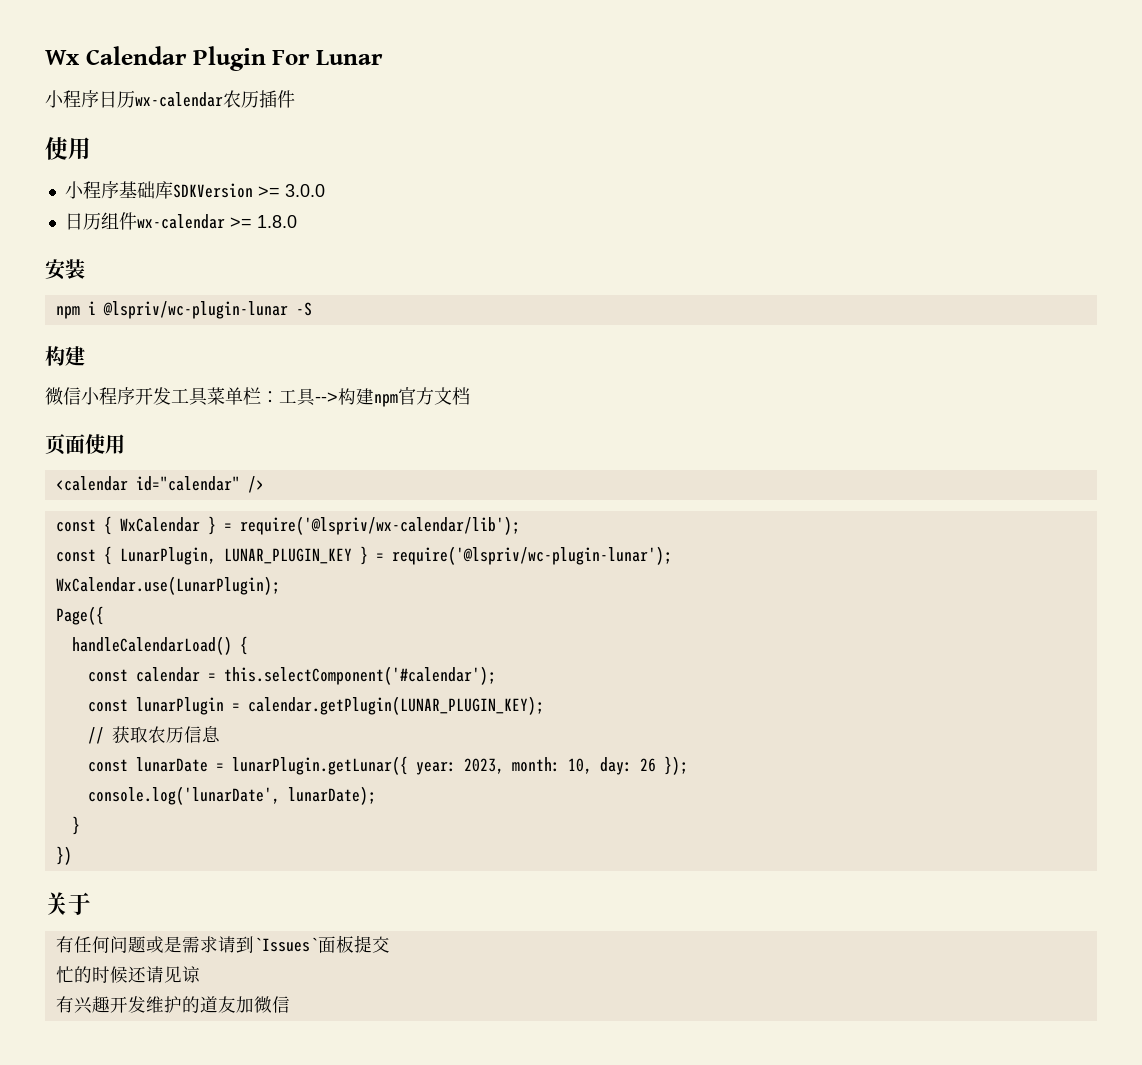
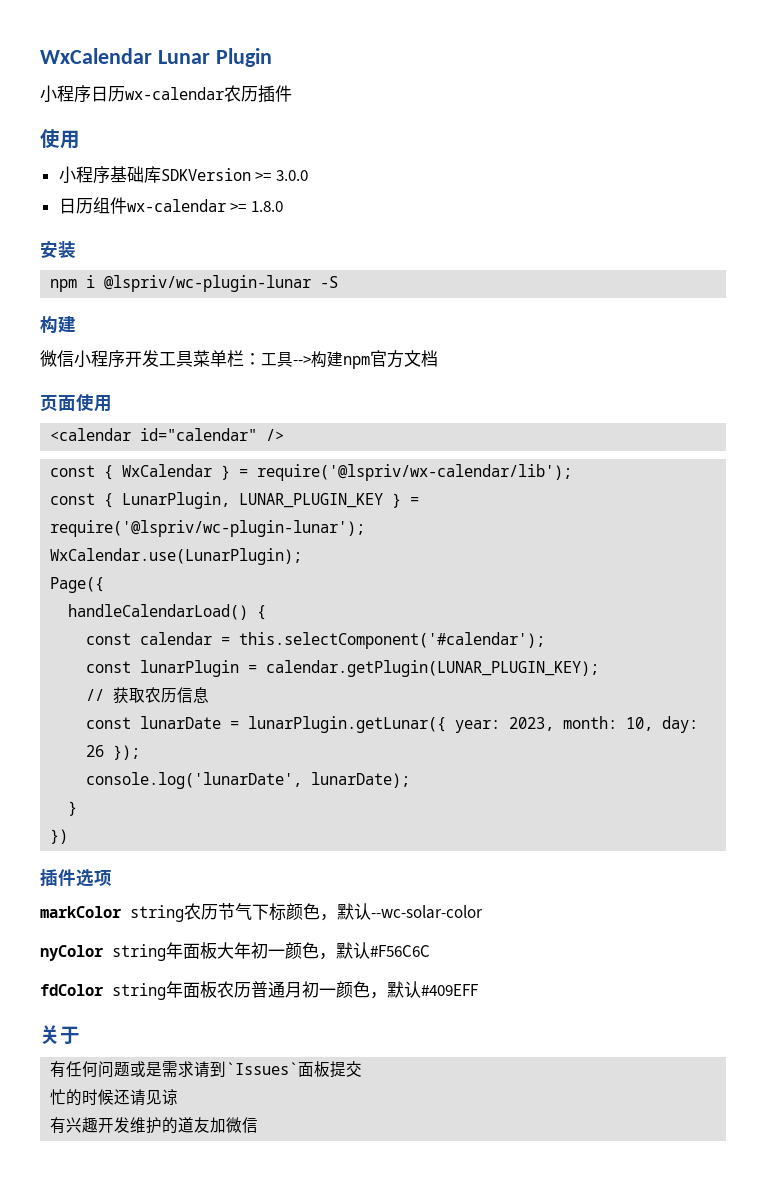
[45,46,187,65] Wx Calendar -> [40,48,210,64] WxCalendar Lunar
[272,50,383,65] For Lunar -> (272, 57) none
(72, 855) none -> [40,869,112,887] [40,903,482,922] [40,942,430,961] [40,981,478,1000] // 插件选项 // markColor string农历节气下标颜色，默认--wc-solar-color // nyColor string年面板大年初一颜色，默认#F56C6C // fdColor string年面板农历普通月初一颜色，默认#409EFF

